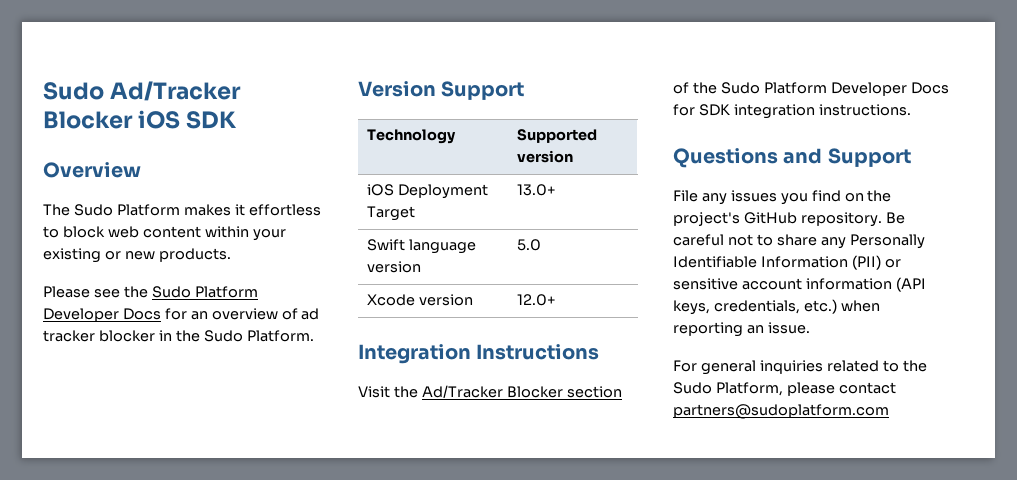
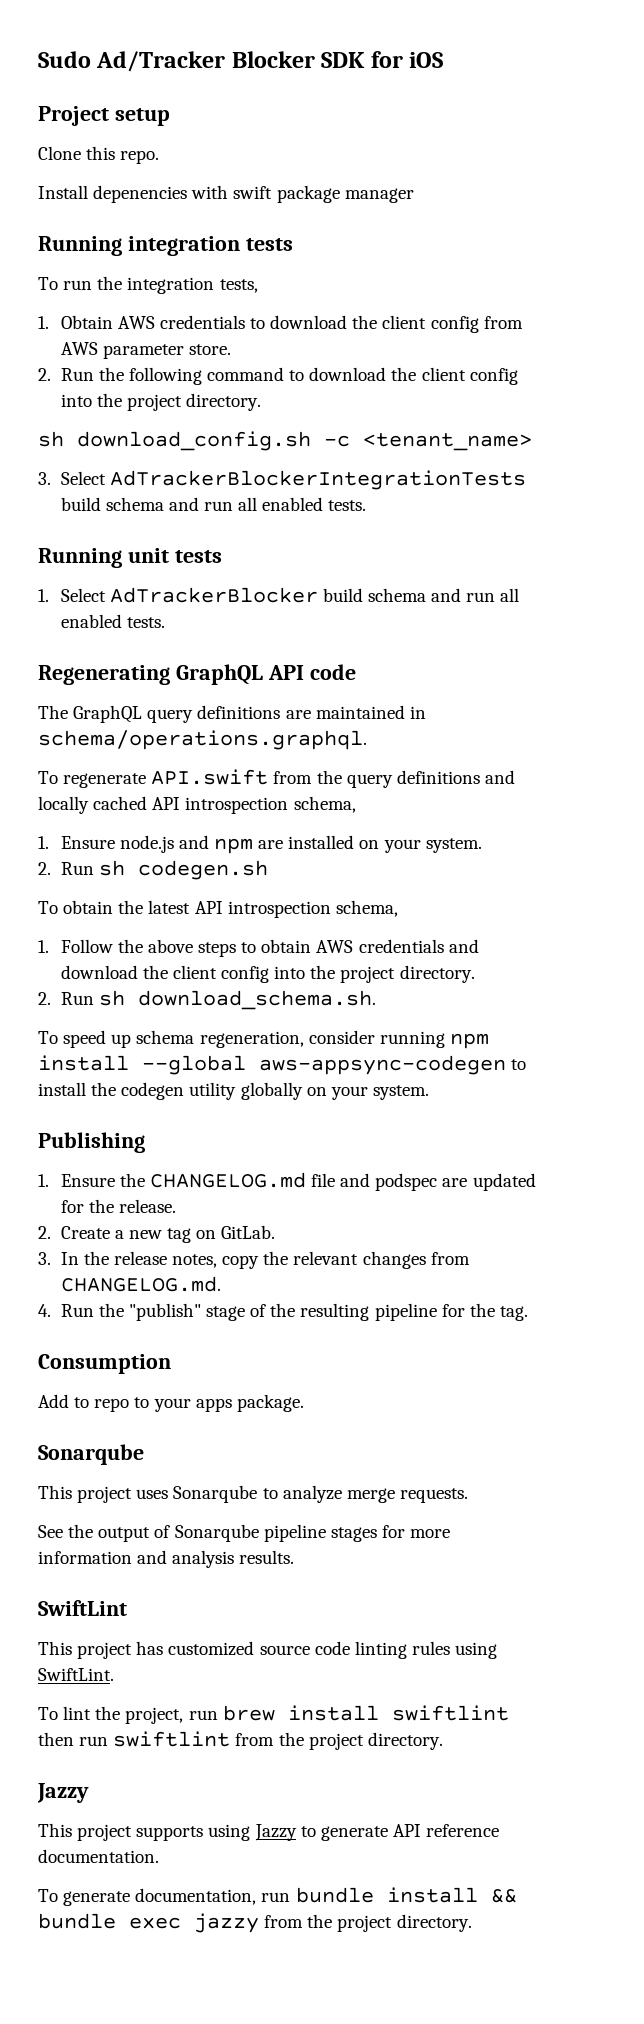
[138,110,238,129] [43,162,141,178] [43,204,321,216] [43,226,286,241] [43,248,231,263] [43,286,258,298] [43,308,320,322] [43,330,314,342] [358,81,525,100] [367,129,457,144] [517,129,598,143] [517,150,574,163] [367,184,489,199] [367,206,416,221] [517,184,557,196] [367,239,477,254] [367,261,422,273] [517,239,542,251] [367,294,474,306] [517,294,557,306] [358,344,600,364] [358,385,622,398] [673,82,949,96] [673,104,911,119] [673,148,911,168] [673,190,892,205] [673,212,905,227] [673,234,925,249] [673,255,901,270] [673,277,926,292] [673,299,880,315] [673,322,810,337] [673,360,927,375] [673,382,896,396] [673,404,889,419] iOS SDK // Overview // The Sudo Platform makes it effortless to block web content within your existing or new products. // Please see the Sudo Platform Developer Docs for an overview of ad tracker blocker in the Sudo Platform. // Version Support // Technology | Supported version // iOS Deployment Target | 13.0+ // Swift language version | 5.0 // Xcode version | 12.0+ // Integration Instructions // Visit the Ad/Tracker Blocker section of the Sudo Platform Developer Docs for SDK integration instructions. // Questions and Support // File any issues you find on the project's GitHub repository. Be careful not to share any Personally Identifiable Information (PII) or sensitive account information (API keys, credentials, etc.) when reporting an issue. // For general inquiries related to the Sudo Platform, please contact partners@sudoplatform.com -> [321,51,444,68] [38,106,170,126] [38,146,160,164] [38,185,414,203] [38,236,293,256] [38,276,258,294] [38,315,523,333] [60,342,231,359] [38,367,518,385] [60,393,261,411] [38,431,532,451] [38,470,526,490] [60,497,367,511] [38,548,222,568] [38,587,520,603] [60,614,165,628] [38,664,356,685] [38,705,426,723] [38,730,367,750] [38,769,515,788] [38,796,356,814] [38,835,482,854] [38,860,268,880] [38,900,398,918] [38,939,479,957] [60,965,475,983] [38,990,376,1010] [38,1030,489,1049] [38,1055,527,1075] [38,1082,429,1100] [38,1132,145,1153] [38,1172,536,1191] [60,1199,176,1213] [38,1225,276,1243] [38,1251,470,1269] [60,1276,221,1292] [38,1303,528,1321] [38,1354,171,1374] [38,1394,304,1412] [38,1444,144,1465] [38,1485,468,1503] [38,1524,451,1542] [38,1550,295,1568] [38,1600,127,1616] [38,1641,498,1659] [38,1668,114,1681] [38,1705,509,1724] [38,1731,443,1750] [37,1783,89,1803] [38,1823,500,1841] [38,1849,159,1863] [38,1887,517,1906] [38,1913,472,1933] SDK for iOS // Project setup // Clone this repo. // Install depenencies with swift package manager // Running integration tests // To run the integration tests, // 1. Obtain AWS credentials to download the client config from AWS parameter store. // 2. Run the following command to download the client config into the project directory. // sh download_config.sh -c <tenant_name> // 3. Select AdTrackerBlockerIntegrationTests build schema and run all enabled tests. // Running unit tests // 1. Select AdTrackerBlocker build schema and run all enabled tests. // Regenerating GraphQL API code // The GraphQL query definitions are maintained in schema/operations.graphql. // To regenerate API.swift from the query definitions and locally cached API introspection schema, // 1. Ensure node.js and npm are installed on your system. // 2. Run sh codegen.sh // To obtain the latest API introspection schema, // 1. Follow the above steps to obtain AWS credentials and download the client config into the project directory. // 2. Run sh download_schema.sh. // To speed up schema regeneration, consider running npm install --global aws-appsync-codegen to install the codegen utility globally on your system. // Publishing // 1. Ensure the CHANGELOG.md file and podspec are updated for the release. // 2. Create a new tag on GitLab. // 3. In the release notes, copy the relevant changes from CHANGELOG.md. // 4. Run the "publish" stage of the resulting pipeline for the tag. // Consumption // Add to repo to your apps package. // Sonarqube // This project uses Sonarqube to analyze merge requests. // See the output of Sonarqube pipeline stages for more information and analysis results. // SwiftLint // This project has customized source code linting rules using SwiftLint. // To lint the project, run brew install swiftlint then run swiftlint from the project directory. // Jazzy // This project supports using Jazzy to generate API reference documentation. // To generate documentation, run bundle install && bundle exec jazzy from the project directory.

